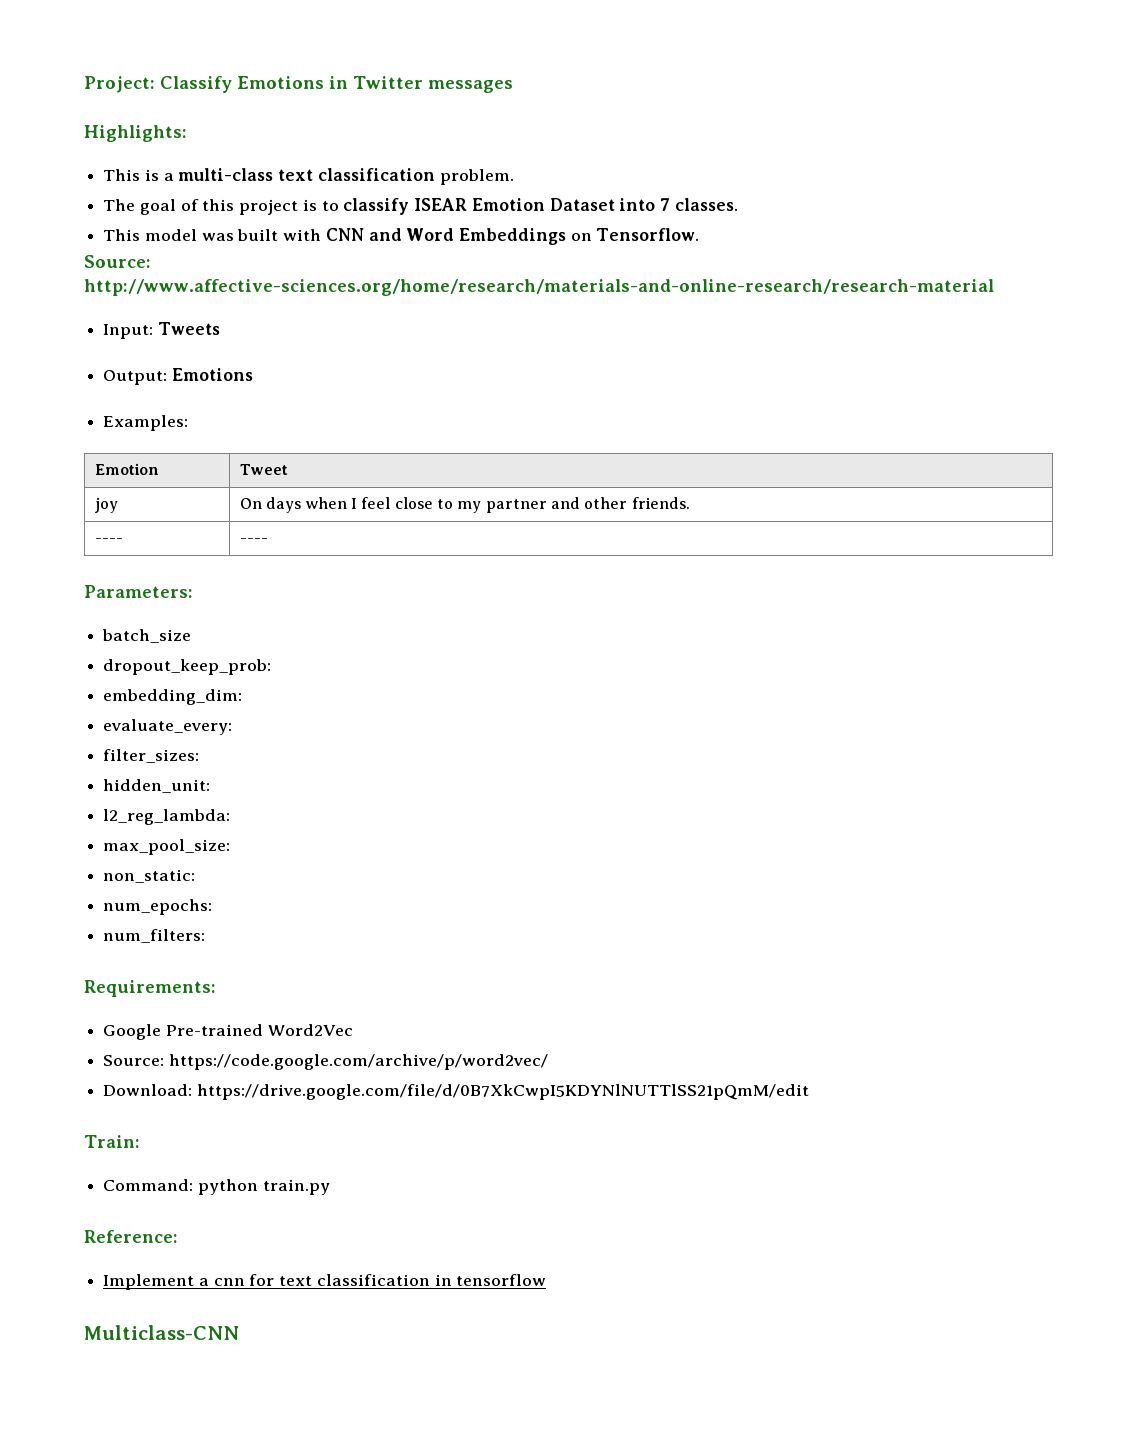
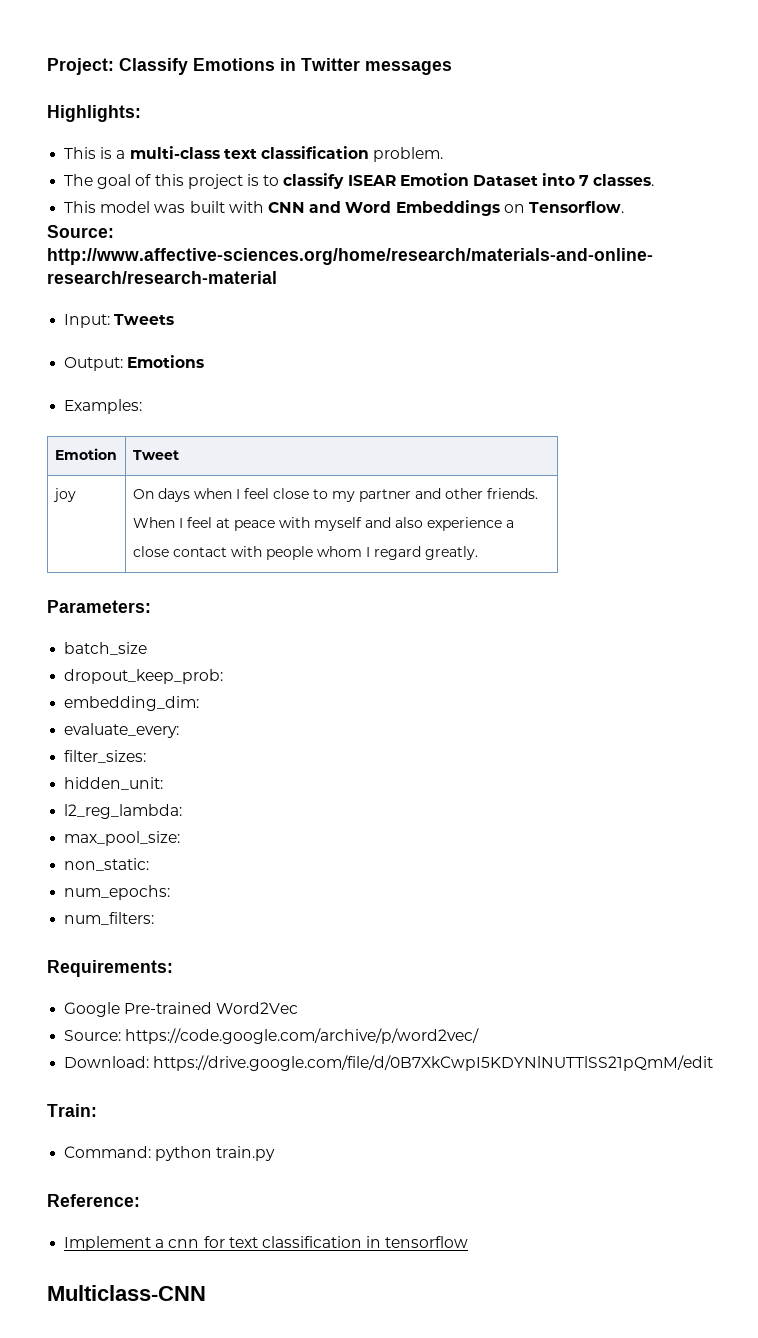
[95,538,124,543] [240,538,269,543] // ---- | ---- -> [132,517,514,531] [132,546,478,560] // When I feel at peace with myself and also experience a // close contact with people whom I regard greatly.

